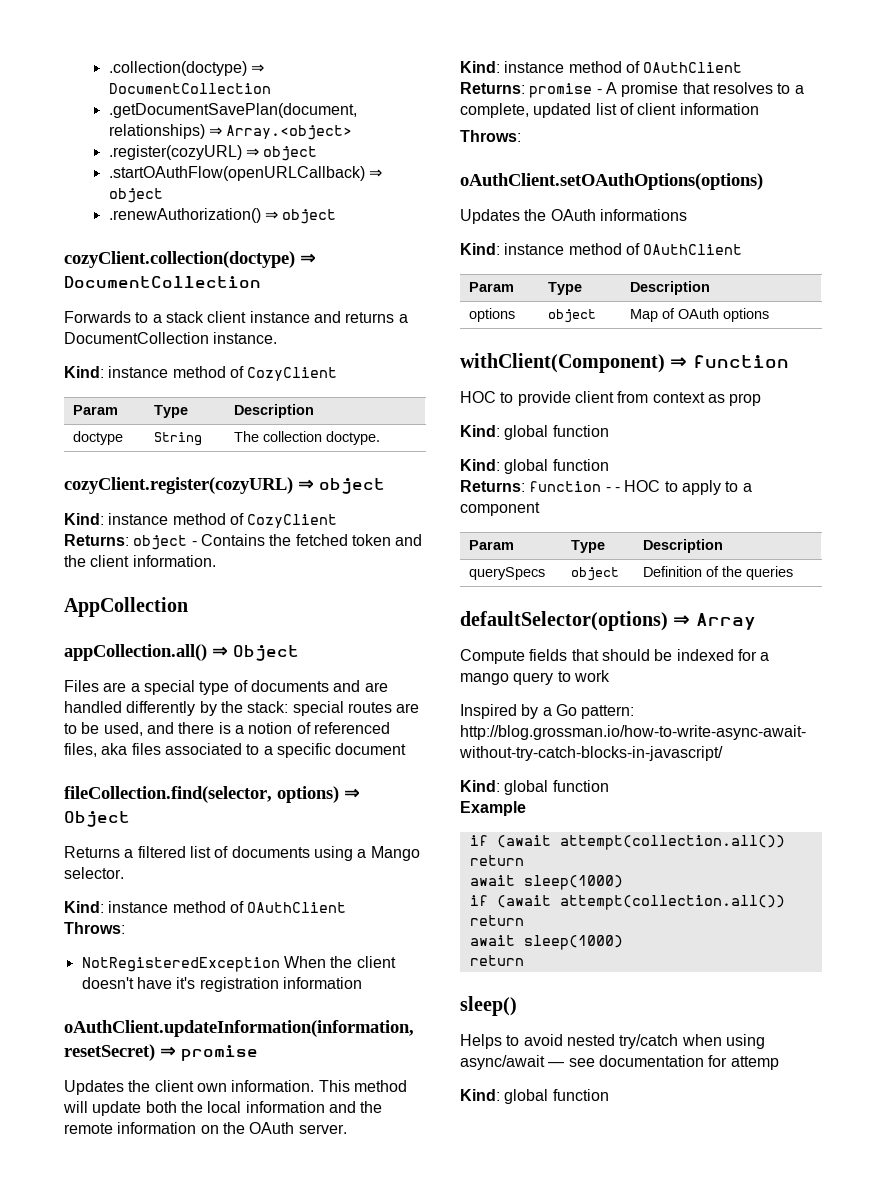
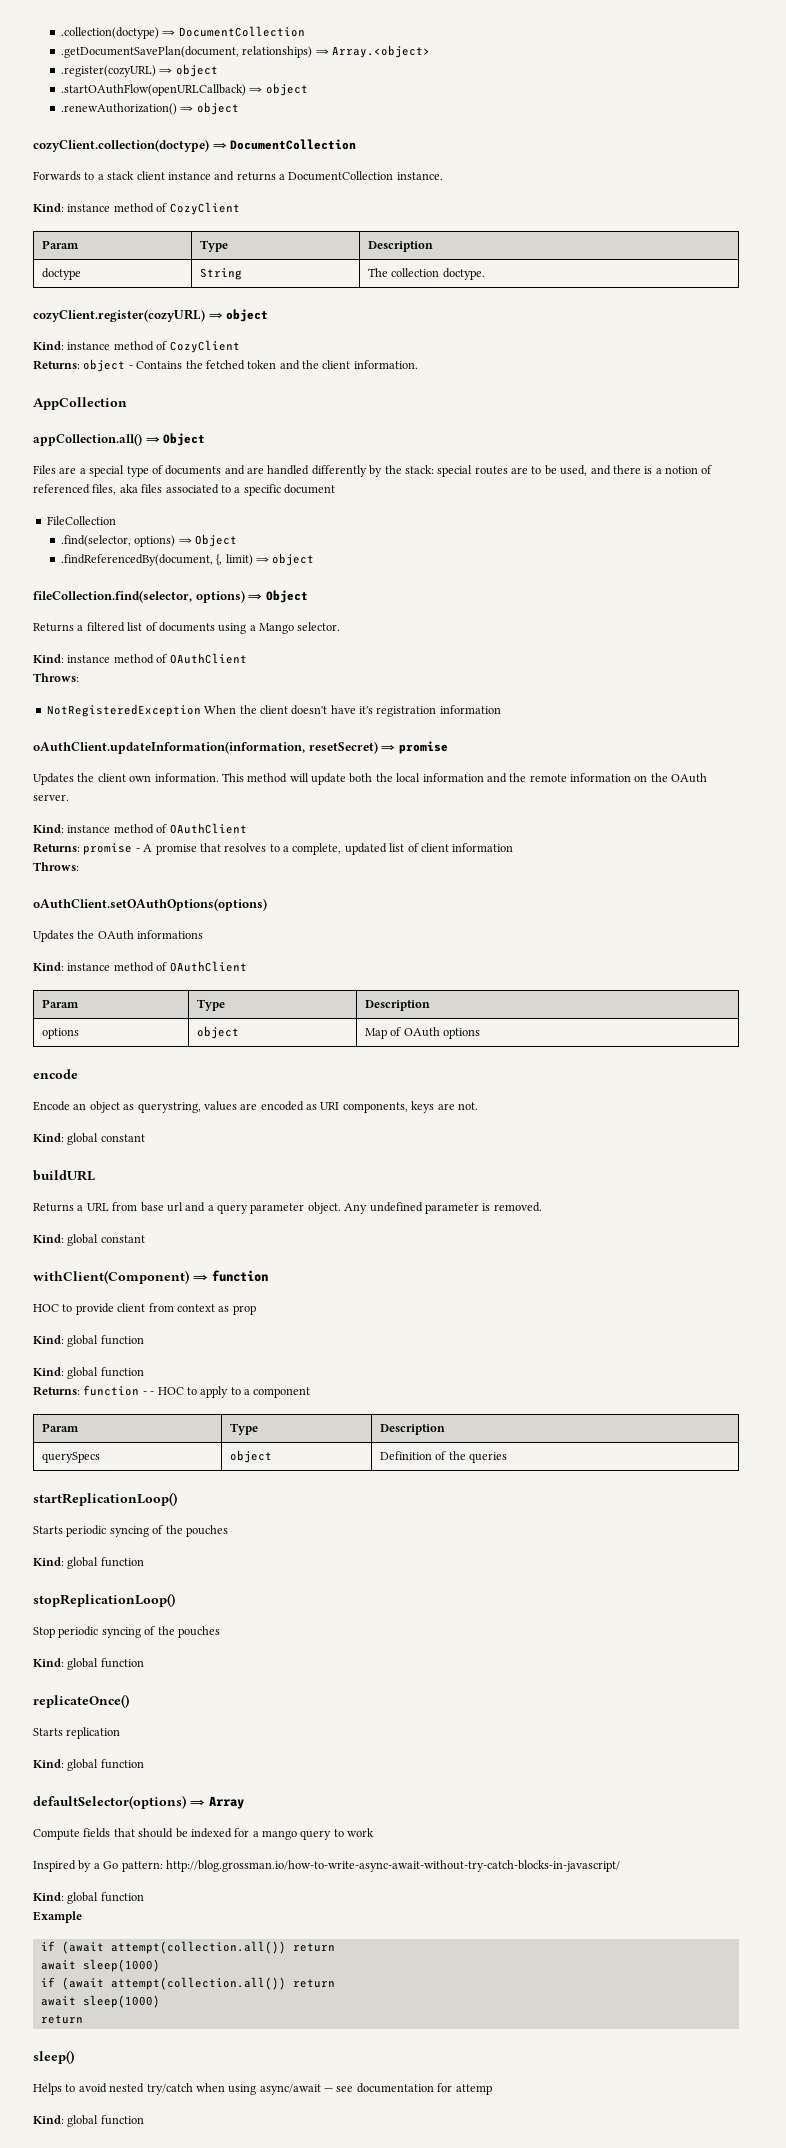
(407, 749) none -> [46,516,116,525] [60,534,238,547] [60,553,315,566] // FileCollection // .find(selector, options) ⇒ Object // .findReferencedBy(document, {, limit) ⇒ object
(769, 315) none -> [33,1069,78,1079] [33,1101,478,1113] [33,1133,145,1145] [33,1170,95,1181] [33,1202,542,1214] [33,1234,145,1246] // encode // Encode an object as querystring, values are encoded as URI components, keys are not. // Kind: global constant // buildURL // Returns a URL from base url and a query parameter object. Any undefined parameter is removed. // Kind: global constant
(793, 573) none -> [33,1492,177,1506] [33,1525,228,1537] [33,1557,144,1569] [33,1593,175,1607] [33,1626,220,1638] [33,1658,144,1670] [33,1694,129,1708] [33,1727,121,1739] [33,1759,144,1771] // startReplicationLoop() // Starts periodic syncing of the pouches // Kind: global function // stopReplicationLoop() // Stop periodic syncing of the pouches // Kind: global function // replicateOnce() // Starts replication // Kind: global function

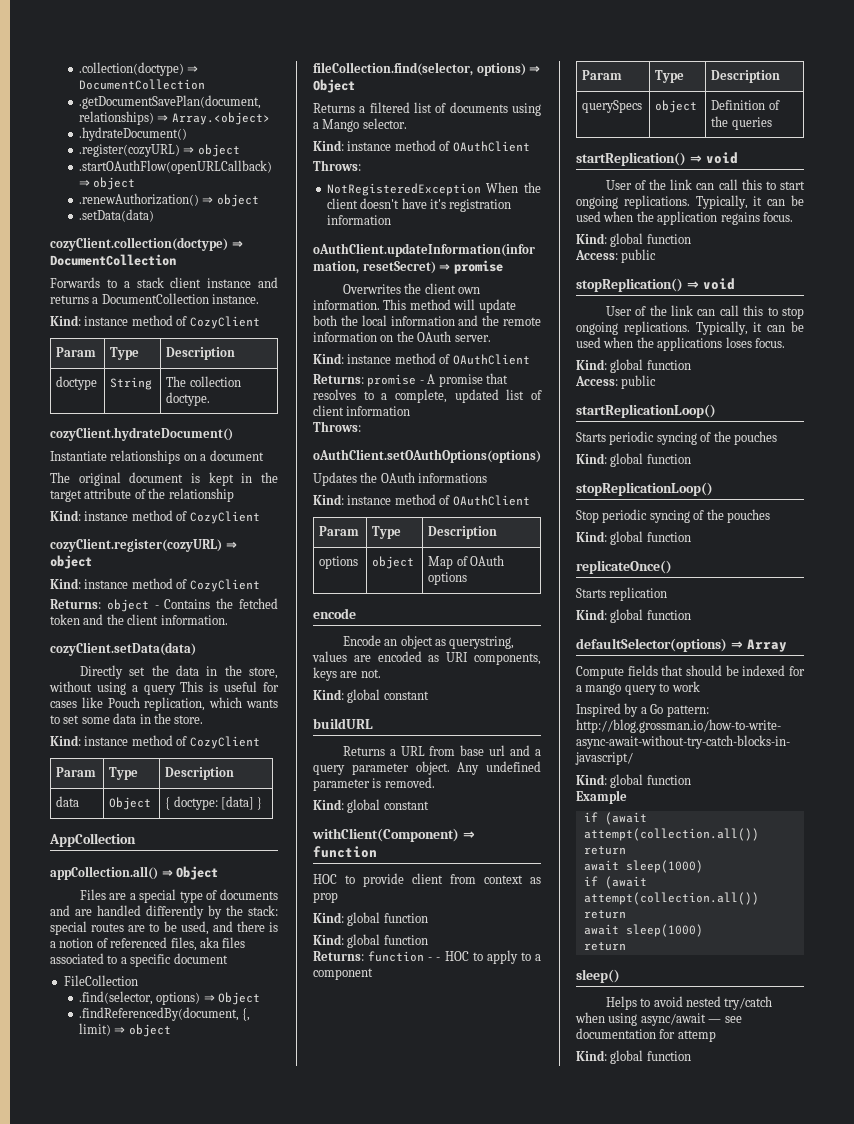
(431, 51) none -> [78,127,187,141] // .hydrateDocument()
(239, 108) none -> [78,209,154,222] // .setData(data)
(485, 274) none -> [50,427,233,441] [50,450,264,464] [50,472,278,486] [50,488,234,502] [50,510,260,524] // cozyClient.hydrateDocument() // Instantiate relationships on a document // The original document is kept in the target attribute of the relationship // Kind: instance method of CozyClient
(418, 364) none -> [50,642,196,656] [79,665,278,679] [49,681,279,695] [50,697,278,711] [50,713,204,724] [50,735,260,749] [56,767,97,777] [109,767,139,780] [165,767,235,780] [56,796,80,807] [109,797,152,810] [165,796,263,810] // cozyClient.setData(data) // Directly set the data in the store, without using a query This is useful for cases like Pouch replication, which wants to set some data in the store. // Kind: instance method of CozyClient // Param | Type | Description // data | Object | { doctype: [data] }
[33,773,74,785] Updates -> [342,284,401,294] Overwrites
(507, 1457) none -> [576,152,738,166] [605,179,805,190] [576,195,804,209] [576,211,793,225] [576,233,691,247] [575,249,657,263] [576,278,735,292] [605,305,804,319] [576,321,804,335] [576,337,785,351] [576,359,691,373] [575,375,657,389] // startReplication() ⇒ void // User of the link can call this to start ongoing replications. Typically, it can be used when the application regains focus. // Kind: global function // Access: public // stopReplication() ⇒ void // User of the link can call this to stop ongoing replications. Typically, it can be used when the applications loses focus. // Kind: global function // Access: public

